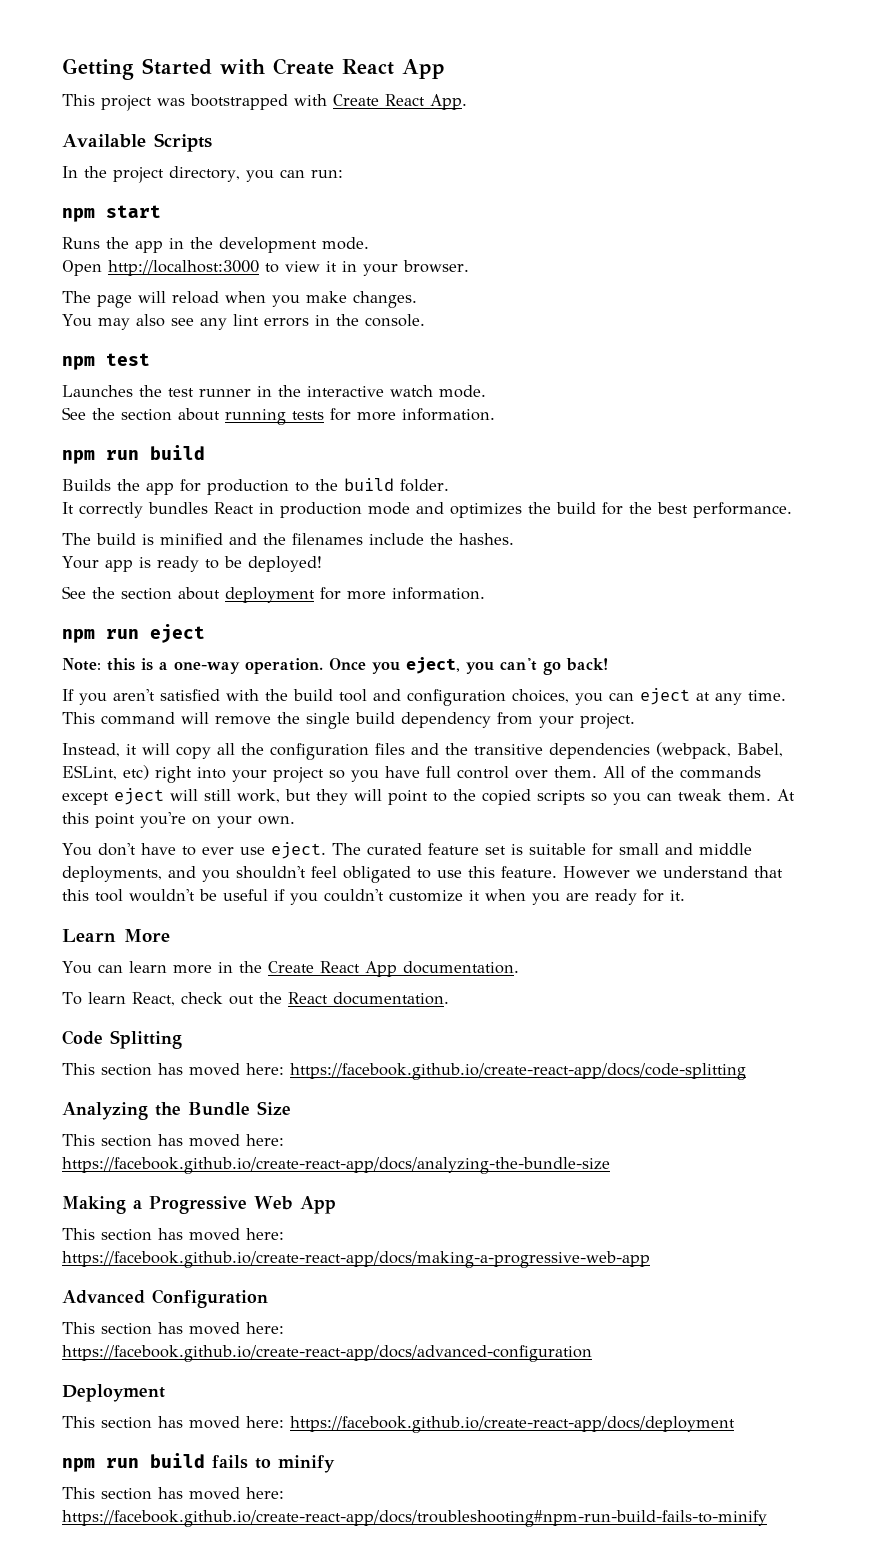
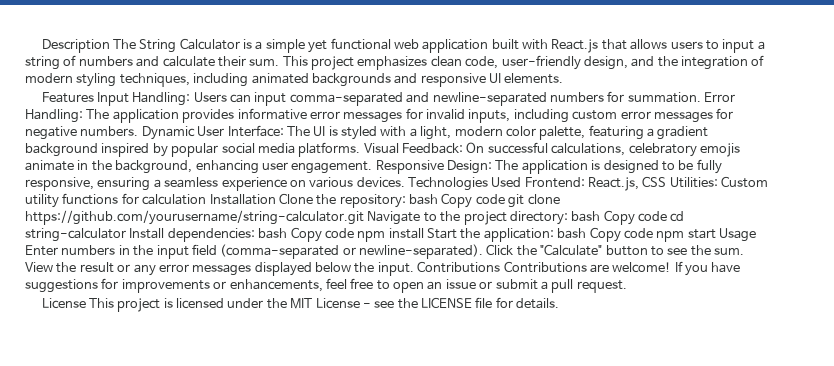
[62,58,445,80] [62,94,467,111] [62,133,212,152] [62,166,343,183] [62,205,161,222] [62,237,369,253] [62,260,469,276] [62,291,417,308] [62,314,425,330] [62,353,150,370] [62,385,486,398] [62,407,495,425] [62,445,205,464] [62,478,449,495] [62,502,792,518] [62,533,514,545] [62,556,322,572] [62,586,485,603] [62,624,205,643] [62,657,608,675] [62,688,786,706] [62,712,635,729] [62,742,783,760] [62,765,761,783] [62,788,795,805] [62,812,295,828] [62,842,752,859] [62,866,783,883] [62,889,685,905] [62,929,170,942] [62,961,519,977] [62,992,449,1006] [62,1030,182,1049] [62,1063,746,1080] [62,1101,291,1120] [62,1134,284,1147] [62,1157,610,1174] [62,1196,336,1214] [62,1228,284,1241] [62,1251,650,1268] [62,1289,268,1308] [62,1322,284,1335] [62,1345,592,1362] [62,1384,165,1402] [62,1416,735,1433] [62,1453,335,1473] [62,1487,284,1500] [62,1510,767,1527] Getting Started with Create React App // This project was bootstrapped with Create React App. // Available Scripts // In the project directory, you can run: // npm start // Runs the app in the development mode. // Open http://localhost:3000 to view it in your browser. // The page will reload when you make changes. // You may also see any lint errors in the console. // npm test // Launches the test runner in the interactive watch mode. // See the section about running tests for more information. // npm run build // Builds the app for production to the build folder. // It correctly bundles React in production mode and optimizes the build for the best performance. // The build is minified and the filenames include the hashes. // Your app is ready to be deployed! // See the section about deployment for more information. // npm run eject // Note: this is a one-way operation. Once you eject, you can't go back! // If you aren't satisfied with the build tool and configuration choices, you can eject at any time. This command will remove the single build dependency from your project. // Instead, it will copy all the configuration files and the transitive dependencies (webpack, Babel, ESLint, etc) right into your project so you have full control over them. All of the commands except eject will still work, but they will point to the copied scripts so you can tweak them. At this point you're on your own. // You don't have to ever use eject. The curated feature set is suitable for small and middle deployments, and you shouldn't feel obligated to use this feature. However we understand that this tool wouldn't be useful if you couldn't customize it when you are ready for it. // Learn More // You can learn more in the Create React App documentation. // To learn React, check out the React documentation. // Code Splitting // This section has moved here: https://facebook.github.io/create-react-app/docs/code-splitting // Analyzing the Bundle Size // This section has moved here: https://facebook.github.io/create-react-app/docs/analyzing-the-bundle-size // Making a Progressive Web App // This section has moved here: https://facebook.github.io/create-react-app/docs/making-a-progressive-web-app // Advanced Configuration // This section has moved here: https://facebook.github.io/create-react-app/docs/advanced-configuration // Deployment // This section has moved here: https://facebook.github.io/create-react-app/docs/deployment // npm run build fails to minify // This section has moved here: https://facebook.github.io/create-react-app/docs/troubleshooting#npm-run-build-fails-to-minify -> [41,38,765,53] [25,55,765,70] [25,73,564,87] [41,91,736,106] [25,108,734,123] [25,125,709,140] [25,142,740,157] [25,159,722,174] [25,176,769,191] [25,193,560,208] [25,210,685,225] [25,227,756,242] [25,244,744,259] [25,261,741,276] [25,278,627,293] [41,297,560,312] Description The String Calculator is a simple yet functional web application built with React.js that allows users to input a string of numbers and calculate their sum. This project emphasizes clean code, user-friendly design, and the integration of modern styling techniques, including animated backgrounds and responsive UI elements. // Features Input Handling: Users can input comma-separated and newline-separated numbers for summation. Error Handling: The application provides informative error messages for invalid inputs, including custom error messages for negative numbers. Dynamic User Interface: The UI is styled with a light, modern color palette, featuring a gradient background inspired by popular social media platforms. Visual Feedback: On successful calculations, celebratory emojis animate in the background, enhancing user engagement. Responsive Design: The application is designed to be fully responsive, ensuring a seamless experience on various devices. Technologies Used Frontend: React.js, CSS Utilities: Custom utility functions for calculation Installation Clone the repository: bash Copy code git clone https://github.com/yourusername/string-calculator.git Navigate to the project directory: bash Copy code cd string-calculator Install dependencies: bash Copy code npm install Start the application: bash Copy code npm start Usage Enter numbers in the input field (comma-separated or newline-separated). Click the "Calculate" button to see the sum. View the result or any error messages displayed below the input. Contributions Contributions are welcome! If you have suggestions for improvements or enhancements, feel free to open an issue or submit a pull request. // License This project is licensed under the MIT License - see the LICENSE file for details.

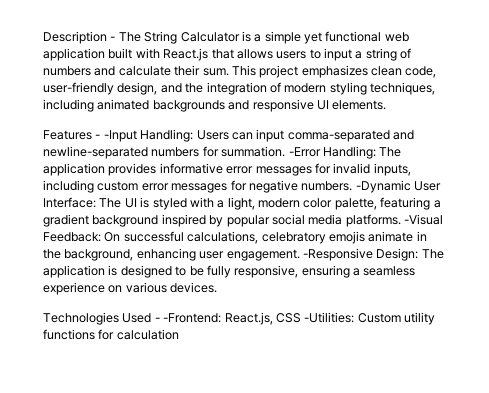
(110, 46) none -> [110,36,116,41] -
[96,92,129,106] Input -> [95,130,137,142] - -Input
[704,92,736,102] Error -> [288,147,321,157] -Error
[141,126,195,140] Dynamic -> [355,180,411,193] -Dynamic
[363,143,399,154] Visual -> [404,214,443,225] -Visual
[375,160,444,174] Responsive -> [302,248,373,261] -Responsive
(405, 182) none -> (218, 287) //
[524,177,585,188] Frontend: -> [154,313,222,323] - -Frontend:
[669,177,718,188] Utilities: -> [304,312,355,323] -Utilities:
[209,193,560,208] [25,210,685,225] [25,227,756,242] [25,244,744,259] [25,261,741,276] [25,278,627,293] [41,297,560,312] Installation Clone the repository: bash Copy code git clone https://github.com/yourusername/string-calculator.git Navigate to the project directory: bash Copy code cd string-calculator Install dependencies: bash Copy code npm install Start the application: bash Copy code npm start Usage Enter numbers in the input field (comma-separated or newline-separated). Click the "Calculate" button to see the sum. View the result or any error messages displayed below the input. Contributions Contributions are welcome! If you have suggestions for improvements or enhancements, feel free to open an issue or submit a pull request. // License This project is licensed under the MIT License - see the LICENSE file for details. -> (179, 334) none

